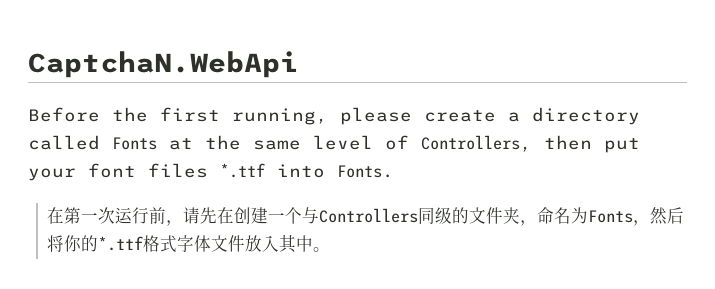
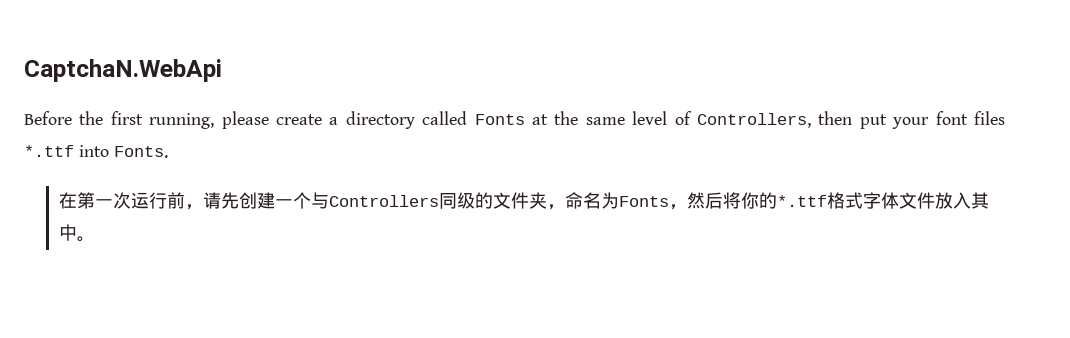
[217,207,235,224] 在 -> (240, 200) none

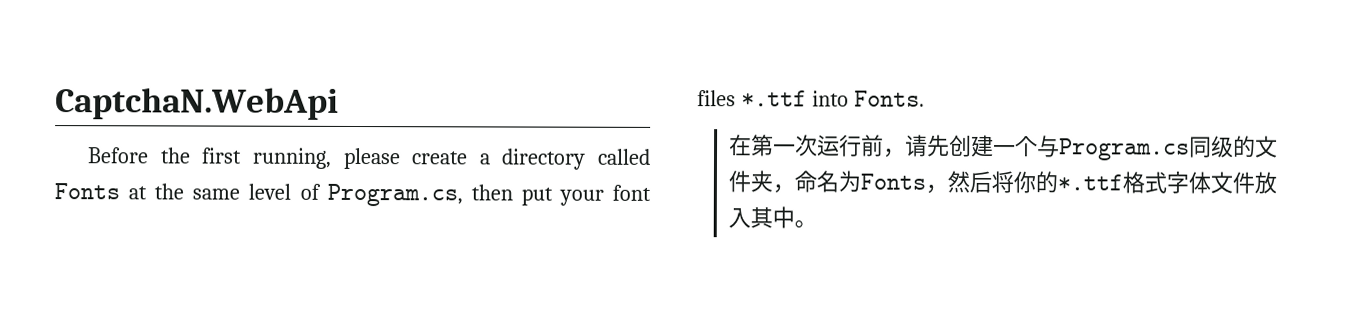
[696,113,811,128] Controllers, -> [326,183,463,207] Program.cs,
[329,195,440,207] Controllers -> [1057,138,1190,161] Program.cs

